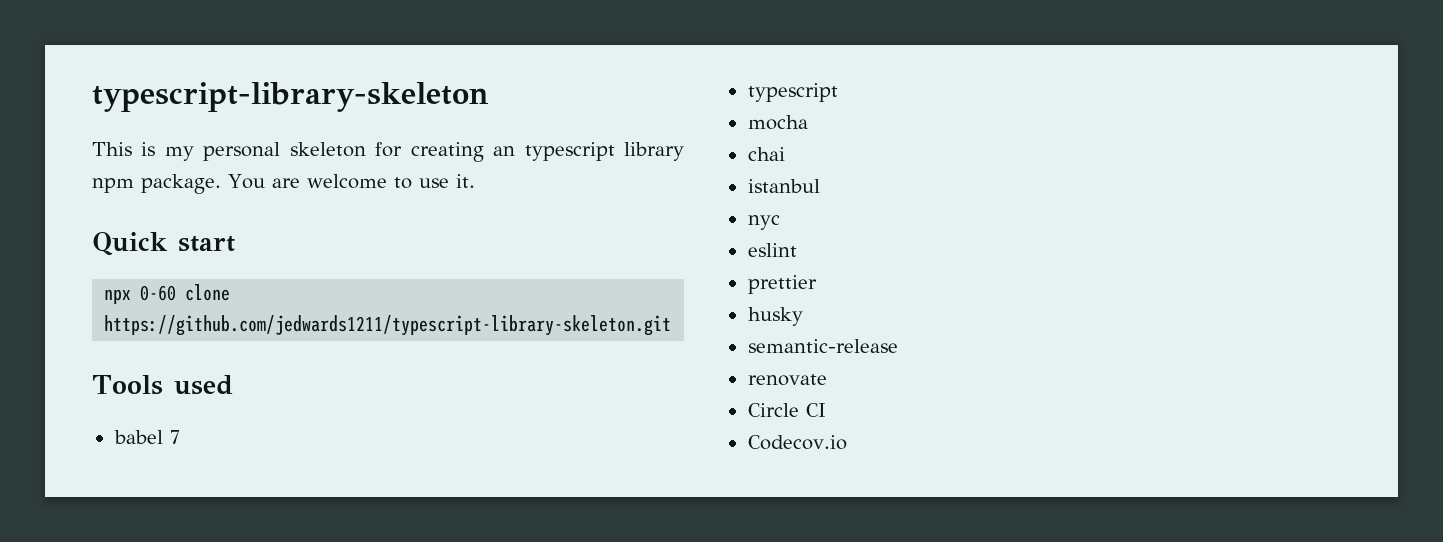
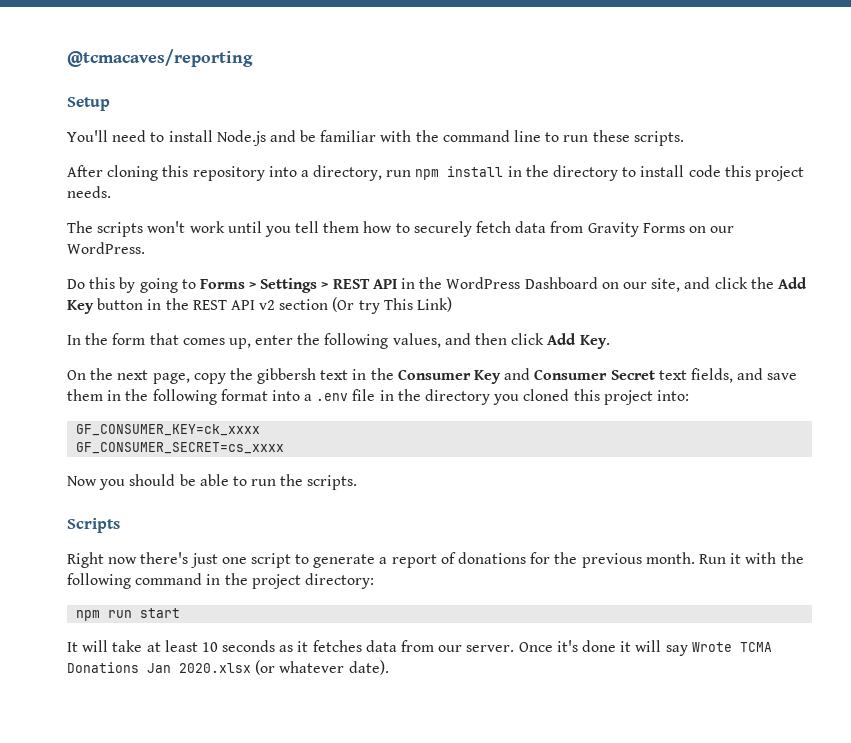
[92,82,489,112] [92,142,685,162] [92,174,475,194] [92,232,235,256] [104,284,231,304] [104,315,672,336] [92,375,233,395] [113,430,180,444] [747,83,838,102] [747,115,808,130] [747,147,785,161] [747,179,820,193] [747,215,780,230] [747,243,797,257] [747,275,817,294] [747,307,803,326] [747,339,898,353] [747,374,827,386] [747,403,826,417] [747,435,847,450] typescript-library-skeleton // This is my personal skeleton for creating an typescript library npm package. You are welcome to use it. // Quick start // npx 0-60 clone https://github.com/jedwards1211/typescript-library-skeleton.git // Tools used // babel 7 // typescript // mocha // chai // istanbul // nyc // eslint // prettier // husky // semantic-release // renovate // Circle CI // Codecov.io -> [67,49,253,67] [67,97,110,111] [67,130,684,146] [67,165,804,181] [67,186,111,198] [67,221,735,237] [67,242,145,254] [67,277,807,293] [67,297,453,314] [67,333,610,349] [67,368,798,384] [67,389,689,405] [76,424,261,436] [76,442,285,454] [67,474,358,490] [67,518,120,533] [67,552,804,568] [67,573,374,589] [76,608,181,621] [67,640,772,656] [67,660,389,675] @tcmacaves/reporting // Setup // You'll need to install Node.js and be familiar with the command line to run these scripts. // After cloning this repository into a directory, run npm install in the directory to install code this project needs. // The scripts won't work until you tell them how to securely fetch data from Gravity Forms on our WordPress. // Do this by going to Forms > Settings > REST API in the WordPress Dashboard on our site, and click the Add Key button in the REST API v2 section (Or try This Link) // In the form that comes up, enter the following values, and then click Add Key. // On the next page, copy the gibbersh text in the Consumer Key and Consumer Secret text fields, and save them in the following format into a .env file in the directory you cloned this project into: // GF_CONSUMER_KEY=ck_xxxx // GF_CONSUMER_SECRET=cs_xxxx // Now you should be able to run the scripts. // Scripts // Right now there's just one script to generate a report of donations for the previous month. Run it with the following command in the project directory: // npm run start // It will take at least 10 seconds as it fetches data from our server. Once it's done it will say Wrote TCMA Donations Jan 2020.xlsx (or whatever date).

